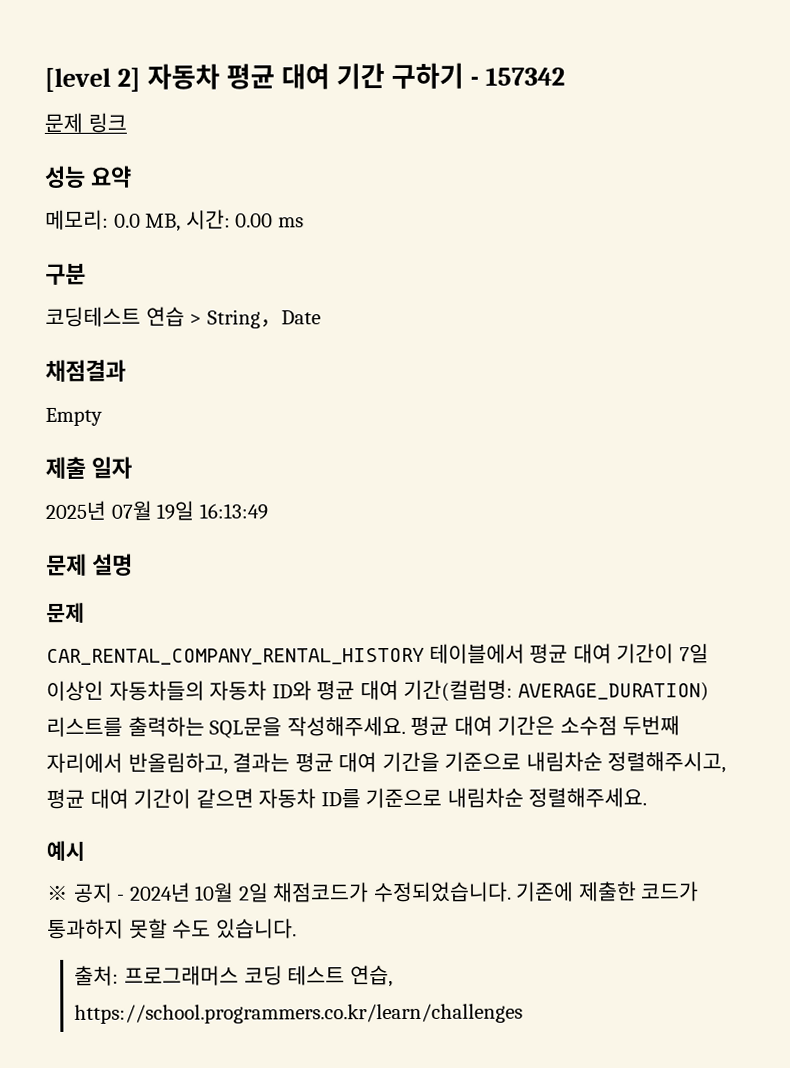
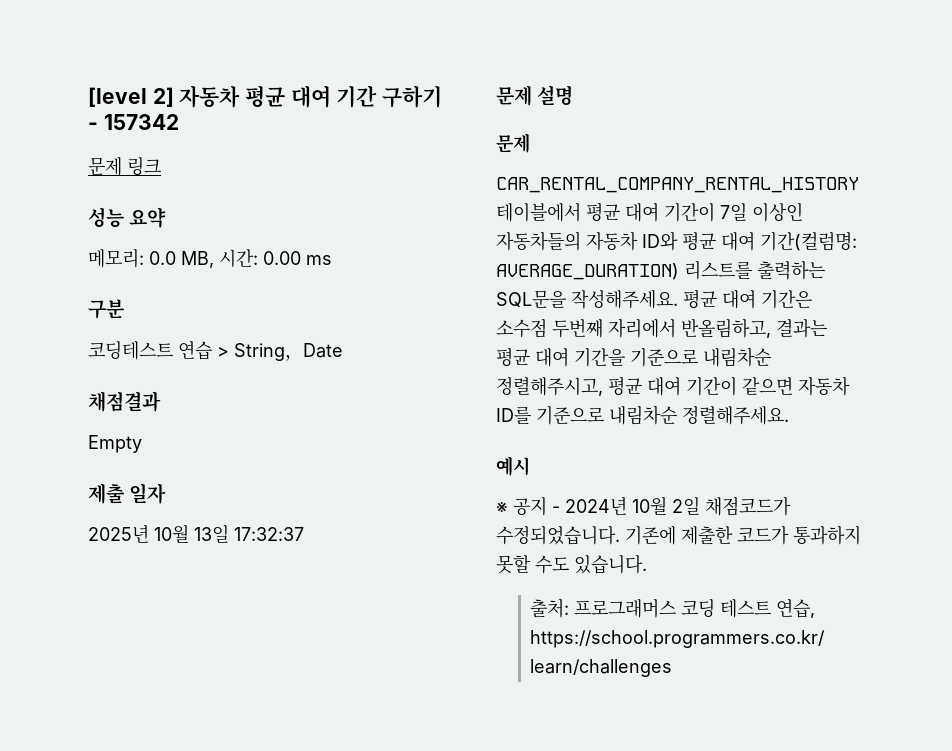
[110,500,268,521] 07월 19일 16:13:49 -> [154,525,304,543] 10월 13일 17:32:37

